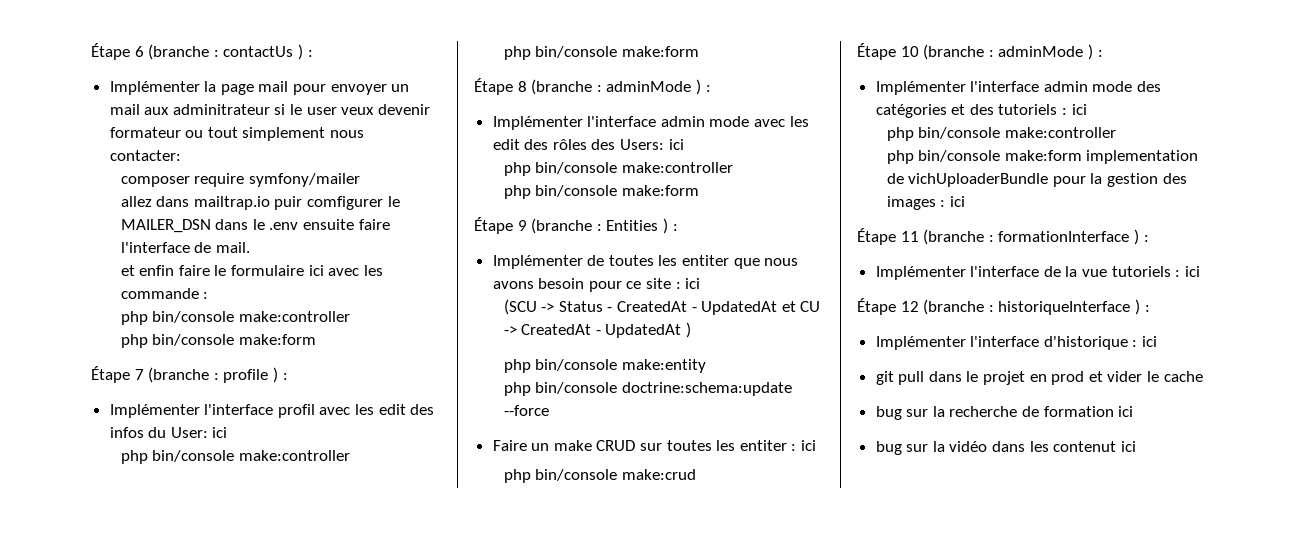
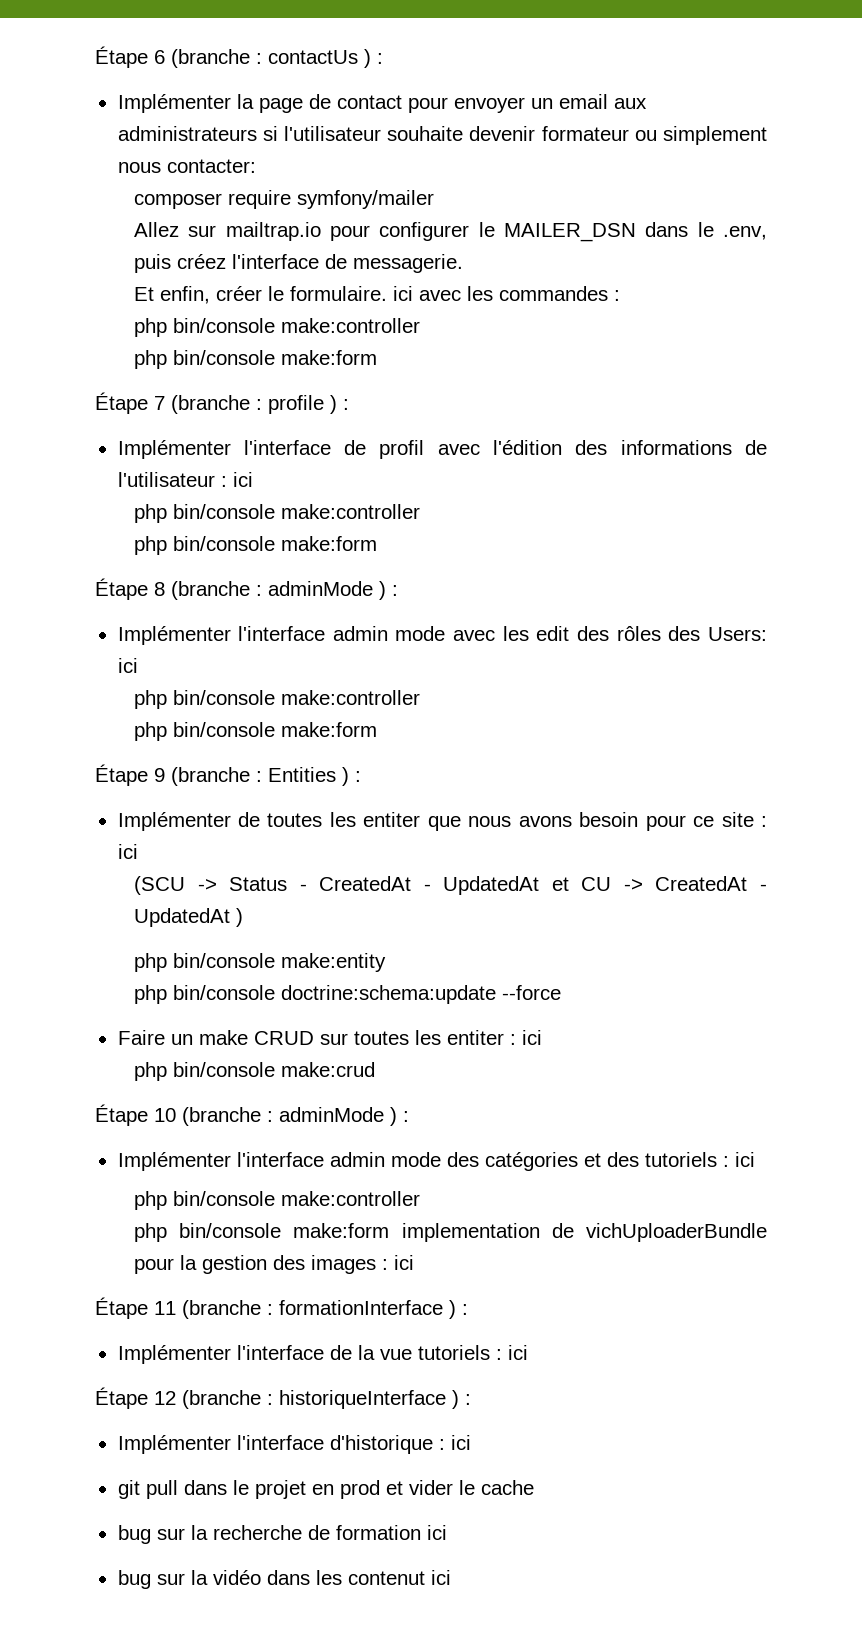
[258,81,289,92] mail -> [308,94,402,109] de contact
[109,104,375,115] mail aux adminitrateur si le user veux -> [558,94,647,109] [117,126,464,141] email aux administrateurs si l'utilisateur souhaite
[207,127,238,138] tout -> (657, 135) none
[120,196,400,210] [120,219,390,233] [120,242,250,253] [120,265,304,276] allez dans mailtrap.io puir comfigurer le MAILER_DSN dans le .env ensuite faire l'interface de mail. // et enfin faire le formulaire -> [134,222,767,242] [134,254,464,273] [134,286,388,304] Allez sur mailtrap.io pour configurer le MAILER_DSN dans le .env, puis créez l'interface de messagerie. // Et enfin, créer le formulaire.
[120,288,199,299] commande -> [499,286,609,301] commandes
(274, 409) none -> [344,440,367,455] de
[355,404,435,415] [109,427,208,438] les edit des infos du User: -> [493,440,767,455] [117,472,227,487] l'édition des informations de l'utilisateur :

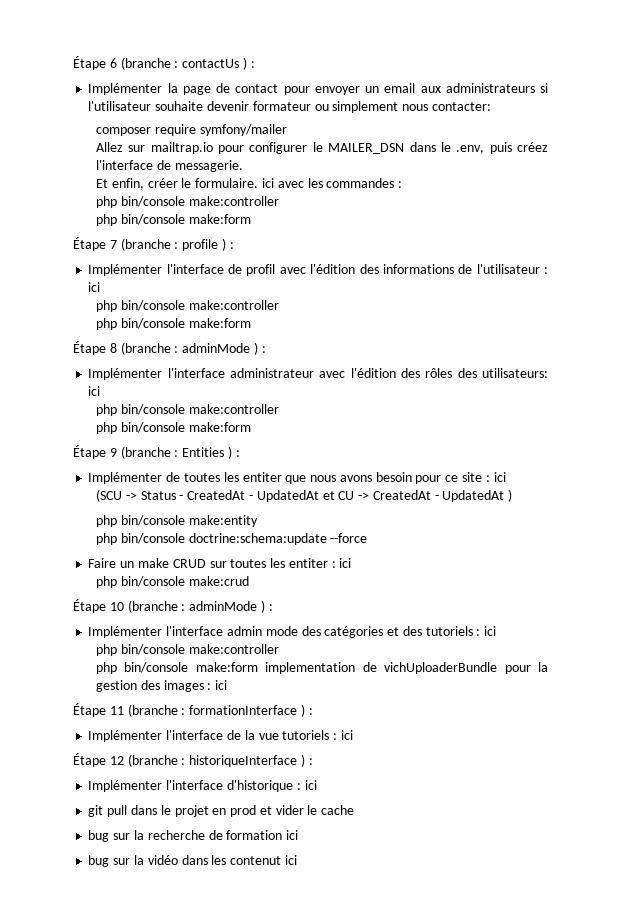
[332,626,570,641] admin mode avec les edit -> [230,368,396,378] administrateur avec l'édition
[707,627,767,641] Users: -> [481,368,548,378] utilisateurs:

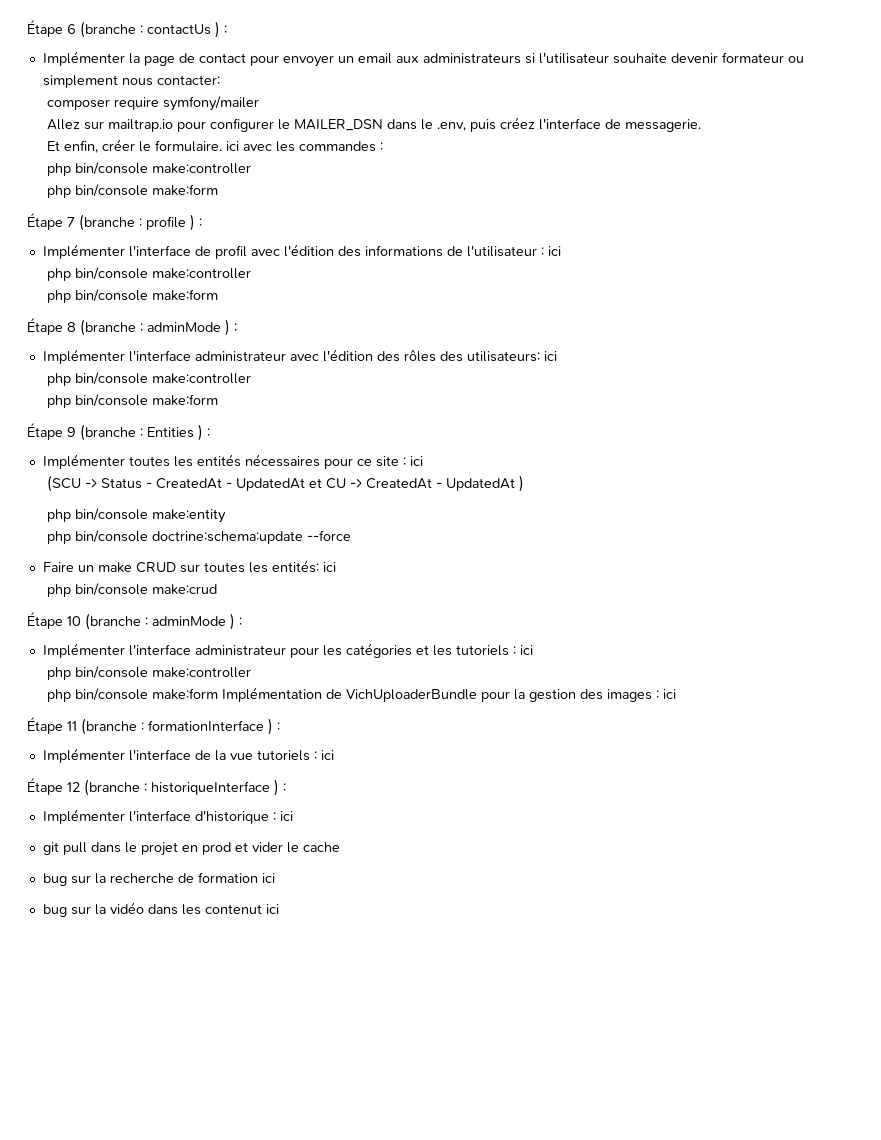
[166,472,412,484] de toutes les entiter que nous avons besoin -> [128,454,320,467] toutes les entités nécessaires
[288,558,336,568] entiter : -> [271,560,319,573] entités:
[226,626,321,636] admin mode des -> [194,645,342,658] administrateur pour les
[402,626,422,636] des -> [432,645,452,656] les
[265,662,498,674] implementation de vichUploaderBundle -> [221,687,477,702] Implémentation de VichUploaderBundle

